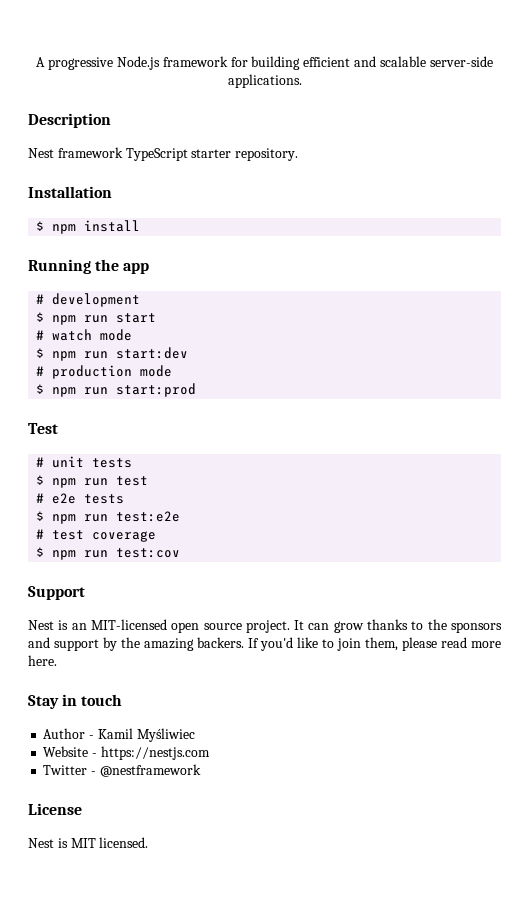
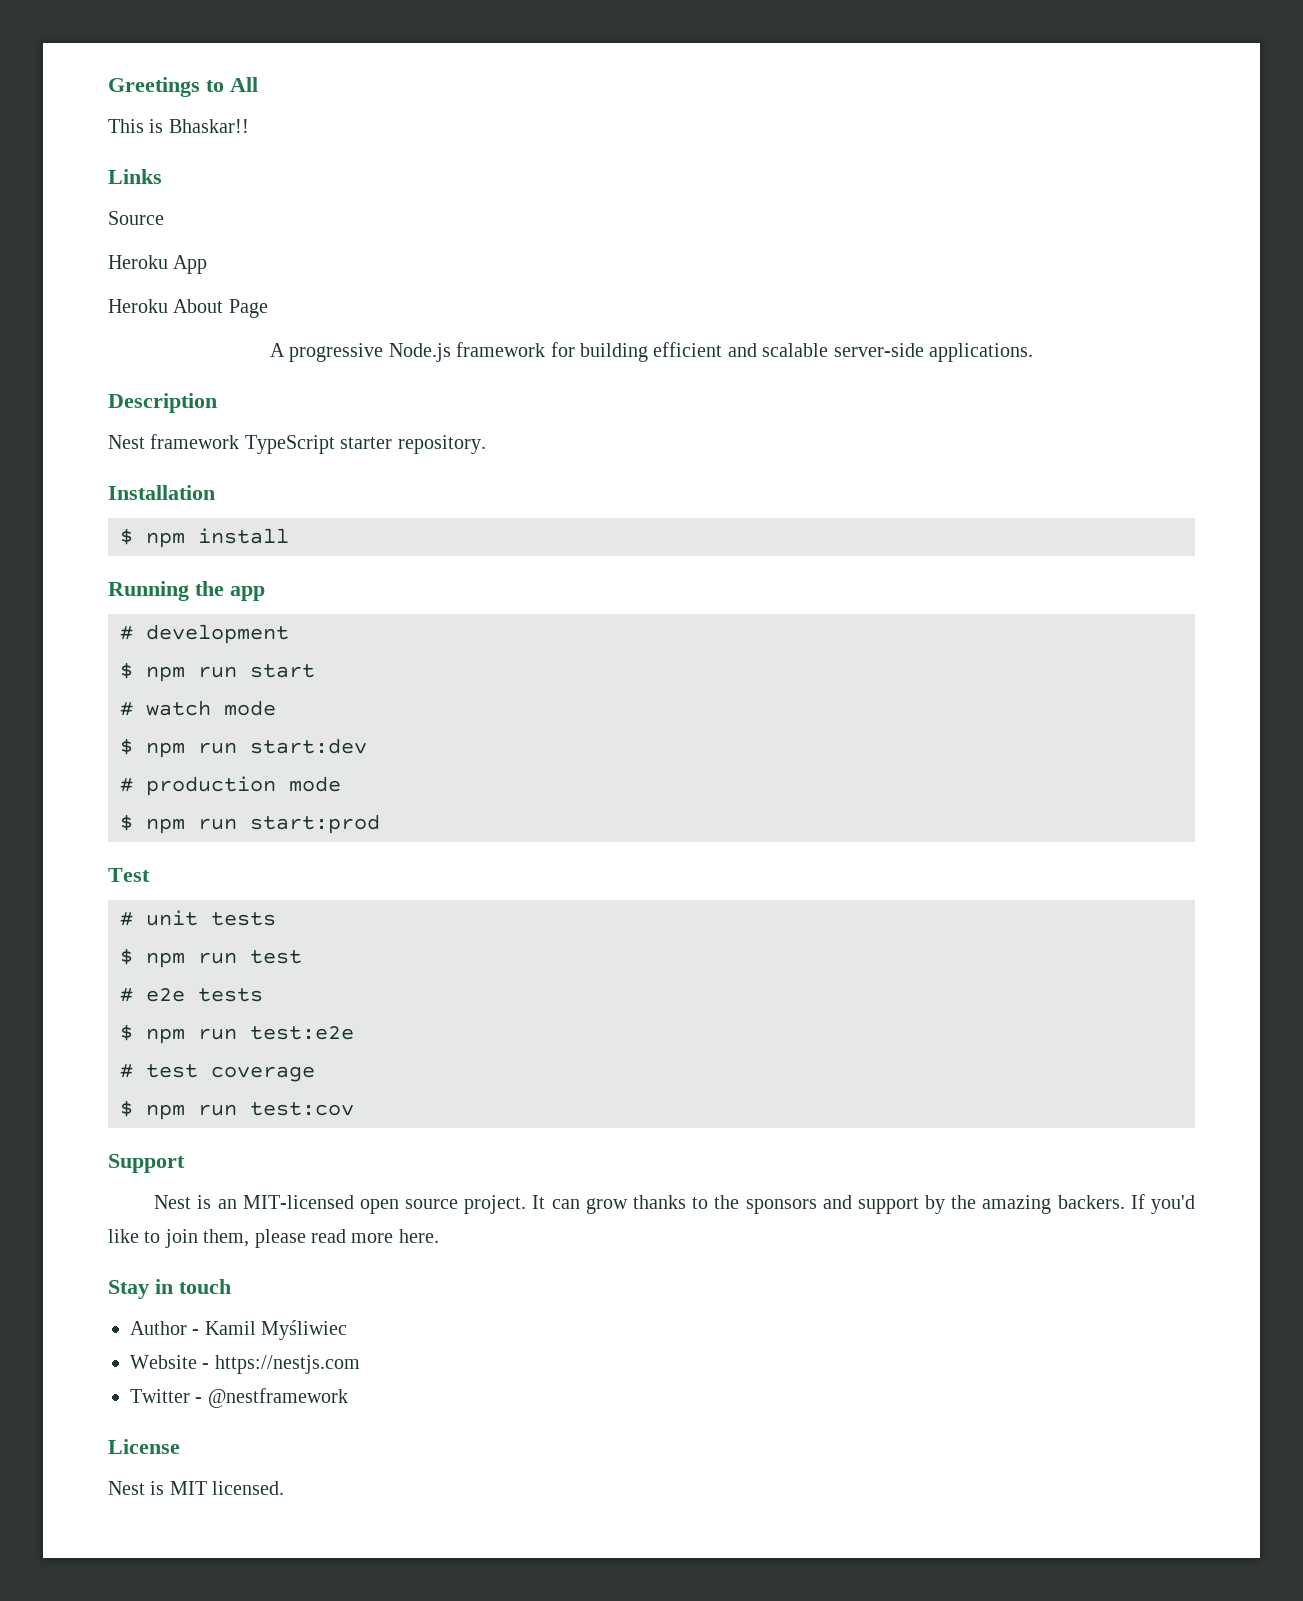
(36, 62) none -> [108,77,258,97] [108,119,249,133] [108,169,162,184] [108,211,164,225] [108,255,208,274] [108,299,268,318] Greetings to All // This is Bhaskar!! // Links // Source // Heroku App // Heroku About Page //

